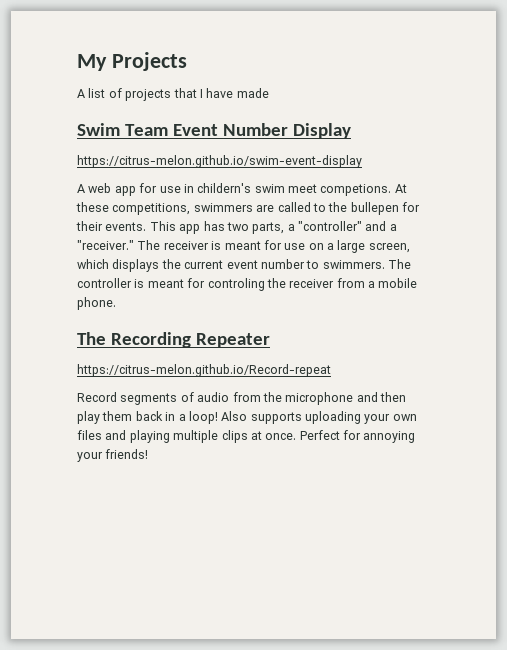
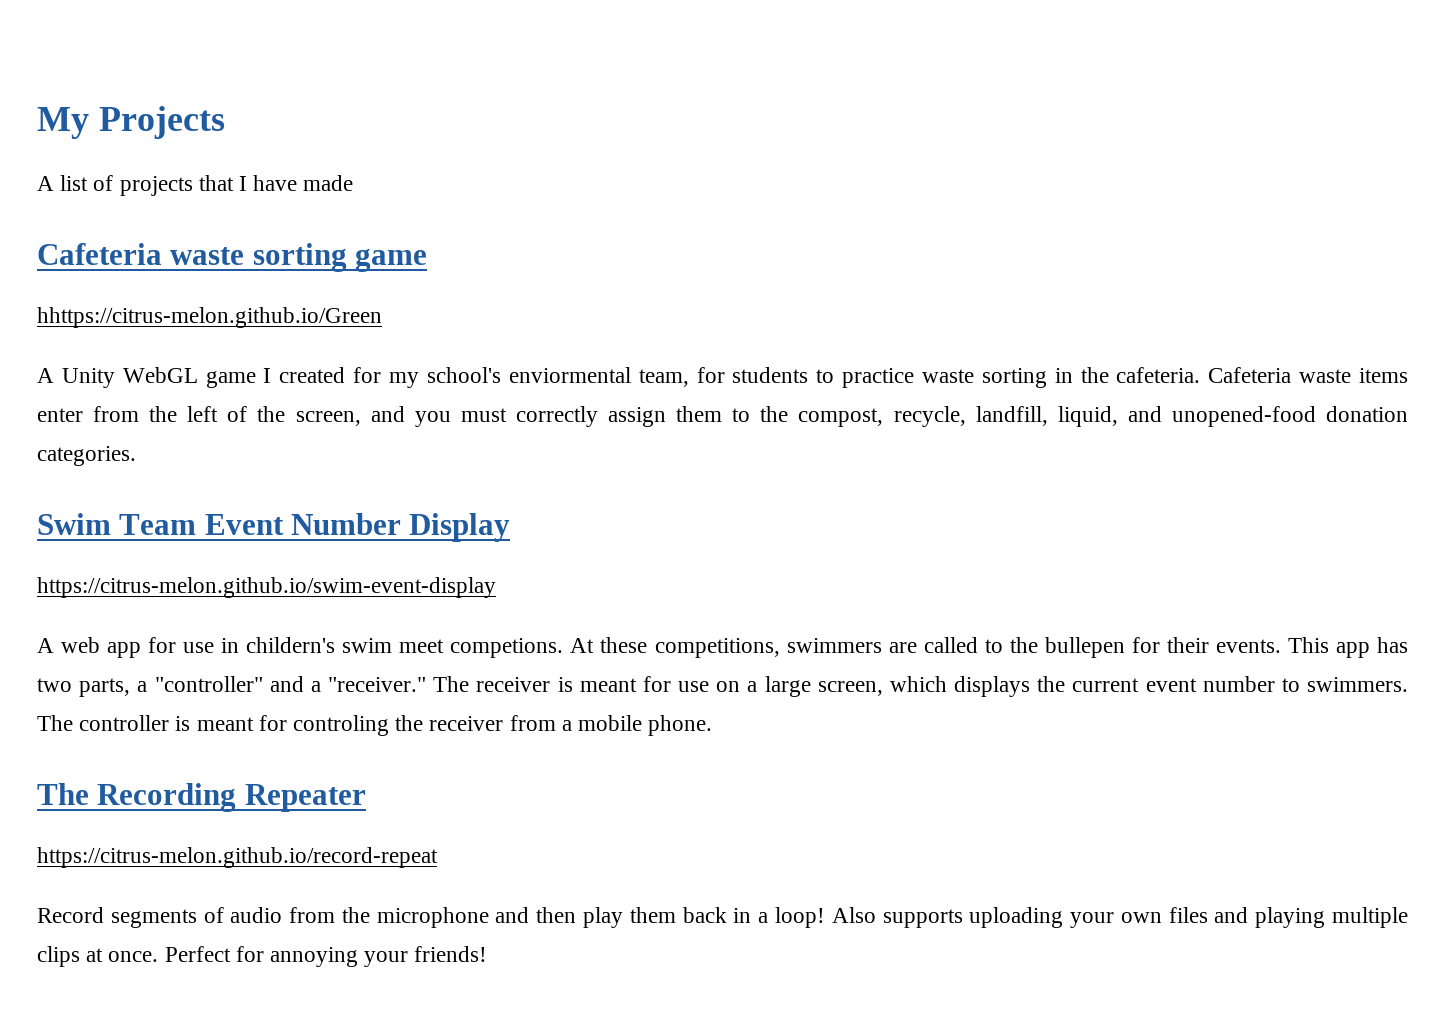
(269, 93) none -> [37,243,428,272] [37,307,382,328] [37,367,1408,388] [37,406,1408,427] [37,446,136,466] // Cafeteria waste sorting game // hhttps://citrus-melon.github.io/Green // A Unity WebGL game I created for my school's enviormental team, for students to practice waste sorting in the cafeteria. Cafeteria waste items enter from the left of the screen, and you must correctly assign them to the compost, recycle, landfill, liquid, and unopened-food donation categories.
[77,364,331,377] https://citrus-melon.github.io/Record-repeat -> [37,847,438,868] https://citrus-melon.github.io/record-repeat

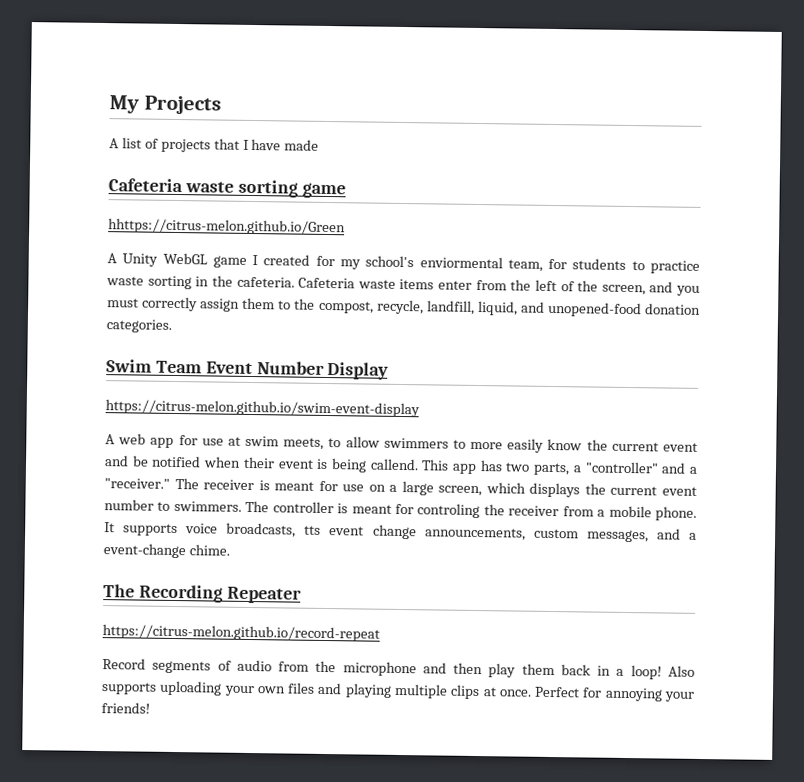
[221,637,1281,658] in childern's swim meet competions. At these competitions, swimmers are called to the bullepen for their events. -> [227,435,699,453] [104,455,419,473] at swim meets, to allow swimmers to more easily know the current event and be notified when their event is being callend.
(713, 725) none -> [104,522,697,543] [103,543,230,559] It supports voice broadcasts, tts event change announcements, custom messages, and a event-change chime.

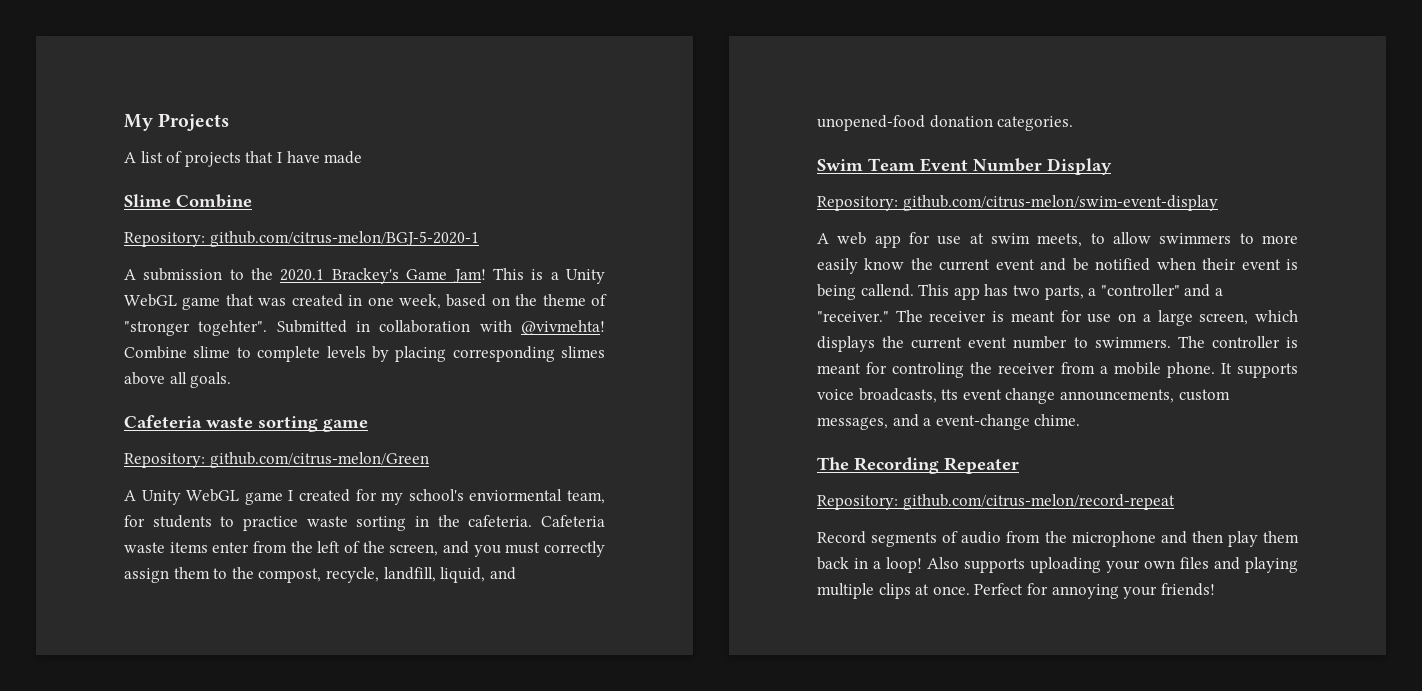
(320, 145) none -> [124,194,252,208] [124,231,479,247] [124,268,605,284] [124,294,607,310] [124,320,605,336] [124,346,605,362] [124,372,232,388] // Slime Combine // Repository: github.com/citrus-melon/BGJ-5-2020-1 // A submission to the 2020.1 Brackey's Game Jam! This is a Unity WebGL game that was created in one week, based on the theme of "stronger togehter". Submitted in collaboration with @vivmehta! Combine slime to complete levels by placing corresponding slimes above all goals.
[108,218,346,236] hhttps://citrus-melon.github.io/Green -> [124,452,429,468] Repository: github.com/citrus-melon/Green
[105,399,420,418] https://citrus-melon.github.io/swim-event-display -> [817,195,1218,211] Repository: github.com/citrus-melon/swim-event-display
[102,624,380,642] https://citrus-melon.github.io/record-repeat -> [817,494,1175,510] Repository: github.com/citrus-melon/record-repeat

